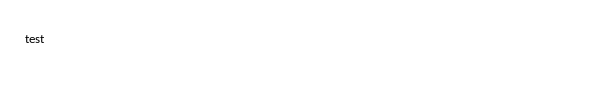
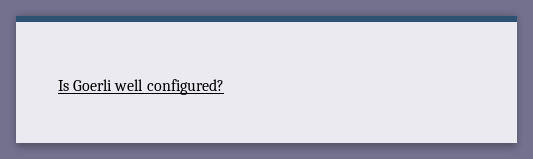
[25,35,45,43] test -> [58,79,224,95] Is Goerli well configured?

